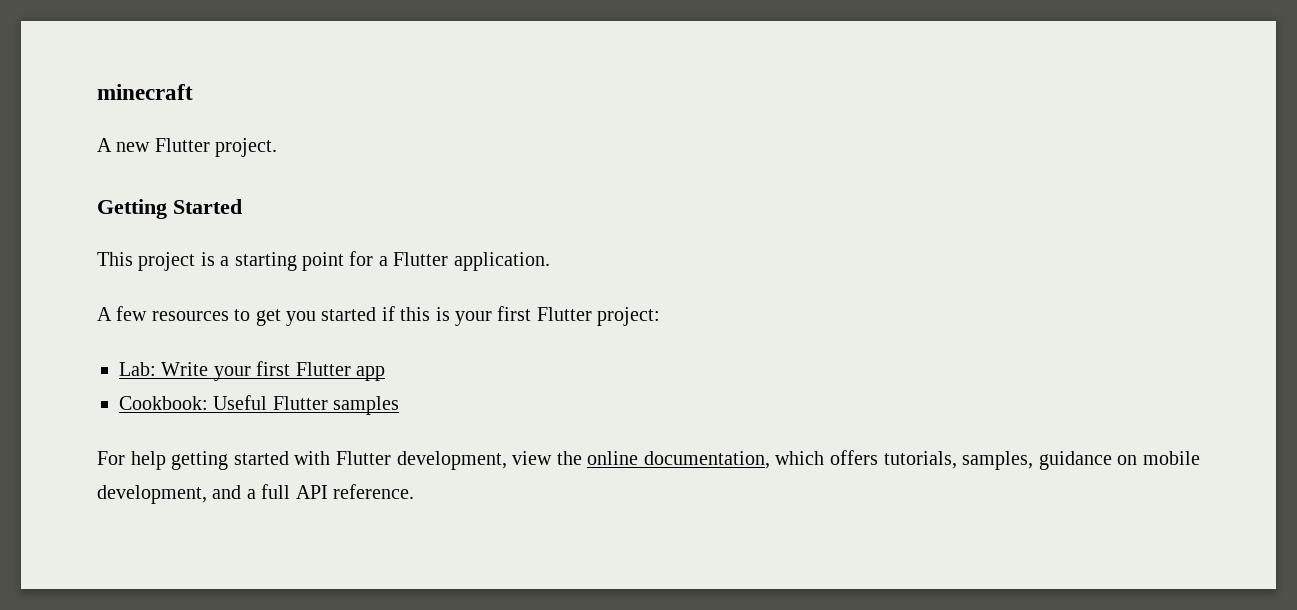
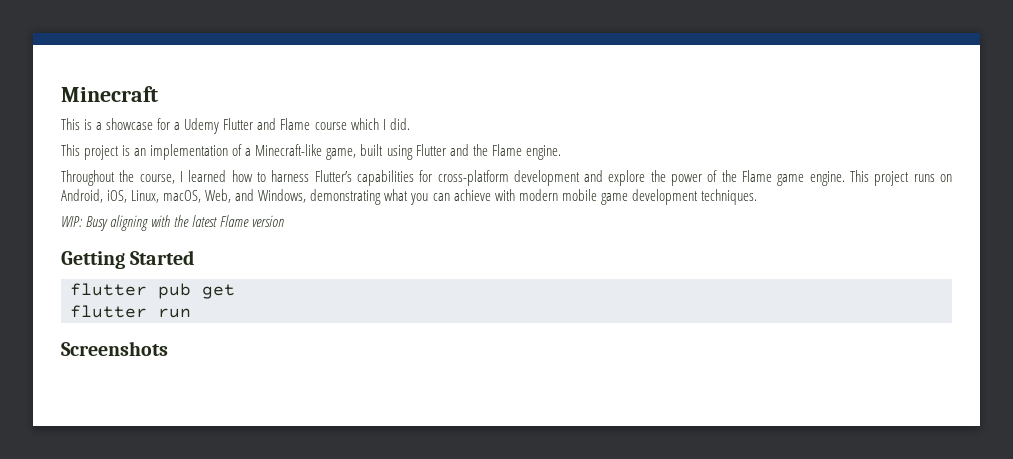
[97,84,193,100] [97,138,278,157] [97,199,242,219] [97,251,550,271] [97,306,661,326] [119,361,385,381] [119,395,400,415] [97,450,1200,470] [97,484,414,504] minecraft // A new Flutter project. // Getting Started // This project is a starting point for a Flutter application. // A few resources to get you started if this is your first Flutter project: // Lab: Write your first Flutter app // Cookbook: Useful Flutter samples // For help getting started with Flutter development, view the online documentation, which offers tutorials, samples, guidance on mobile development, and a full API reference. -> [61,86,158,102] [61,118,410,134] [61,144,561,160] [61,170,953,186] [61,189,757,205] [61,215,285,231] [61,250,195,269] [70,283,235,299] [70,305,191,318] [61,341,168,356] Minecraft // This is a showcase for a Udemy Flutter and Flame course which I did. // This project is an implementation of a Minecraft-like game, built using Flutter and the Flame engine. // Throughout the course, I learned how to harness Flutter’s capabilities for cross-platform development and explore the power of the Flame game engine. This project runs on Android, iOS, Linux, macOS, Web, and Windows, demonstrating what you can achieve with modern mobile game development techniques. // WIP: Busy aligning with the latest Flame version // Getting Started // flutter pub get // flutter run // Screenshots

